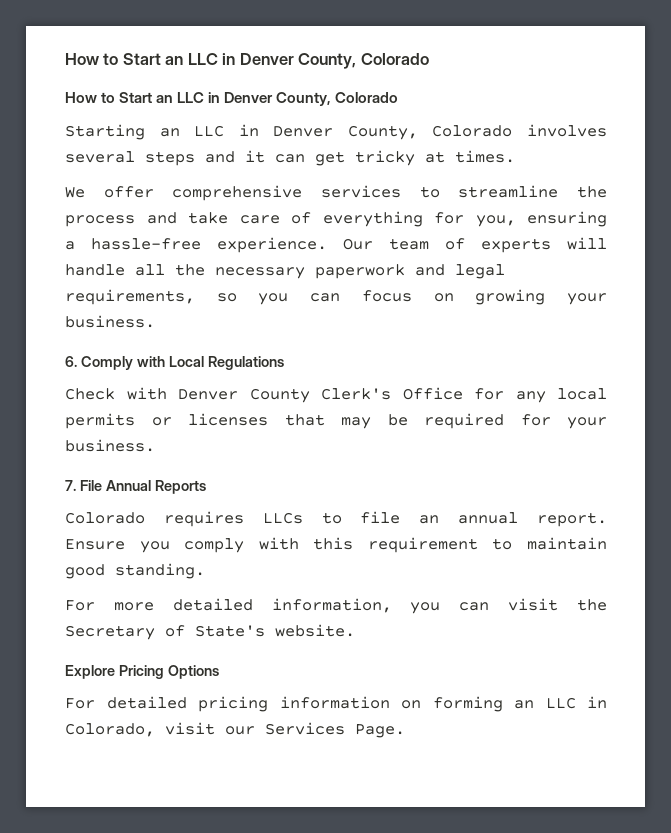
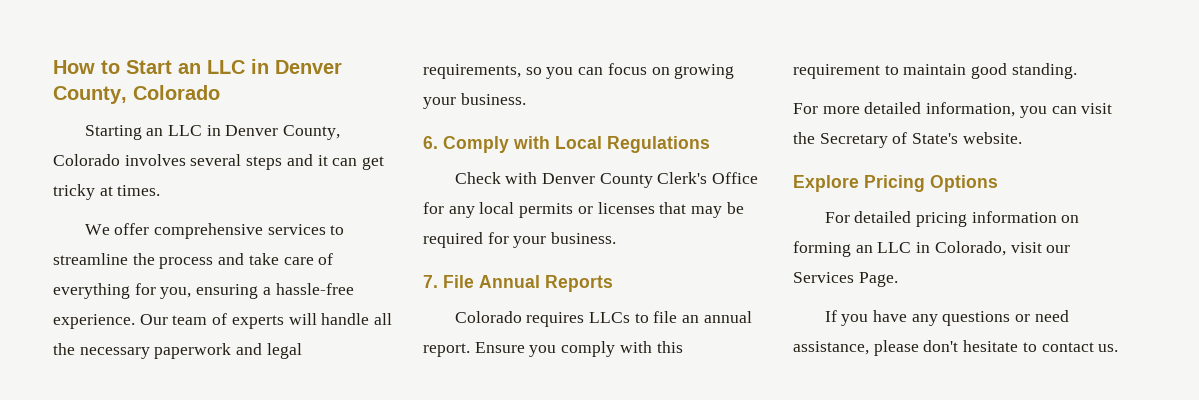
[65,53,429,69] [65,92,399,106] How to Start an LLC in Denver County, Colorado // How to Start an LLC in Denver County, Colorado -> [53,59,342,74] [53,85,220,104] How to Start an LLC in Denver County, Colorado
(405, 731) none -> [824,310,1069,326] [793,340,1119,356] // If you have any questions or need assistance, please don't hesitate to contact us.

